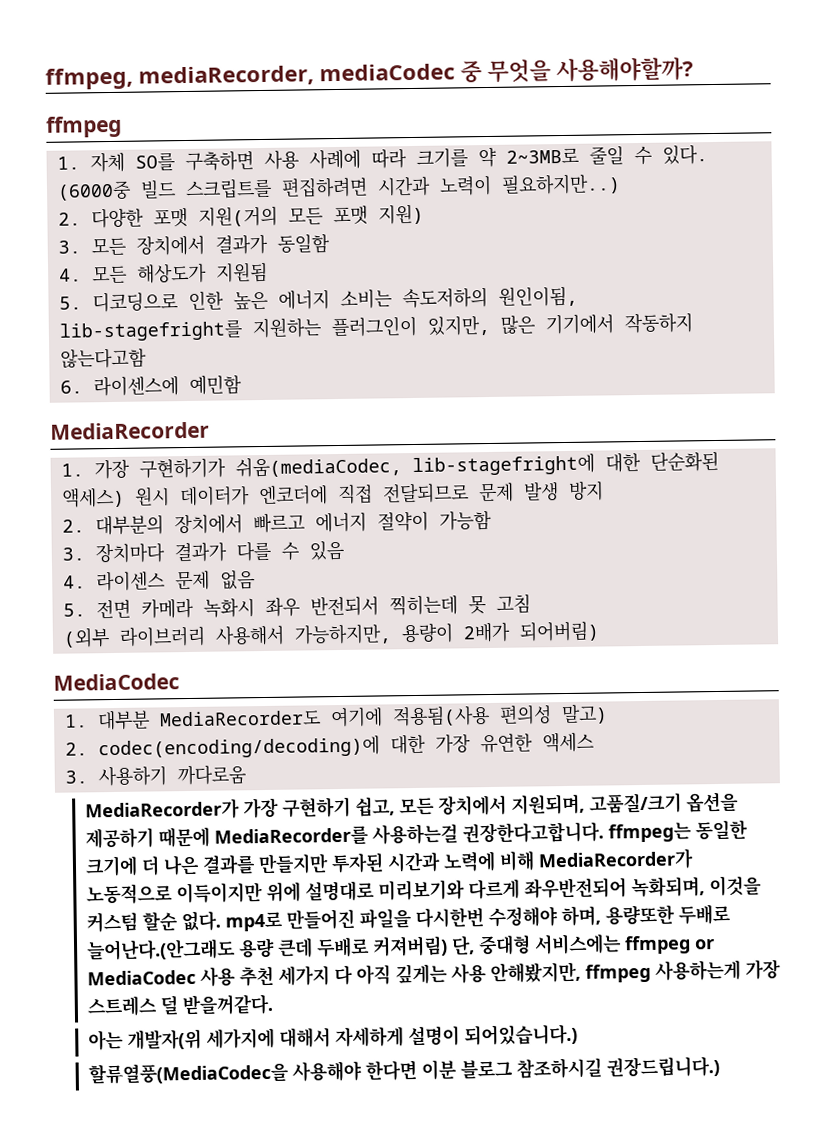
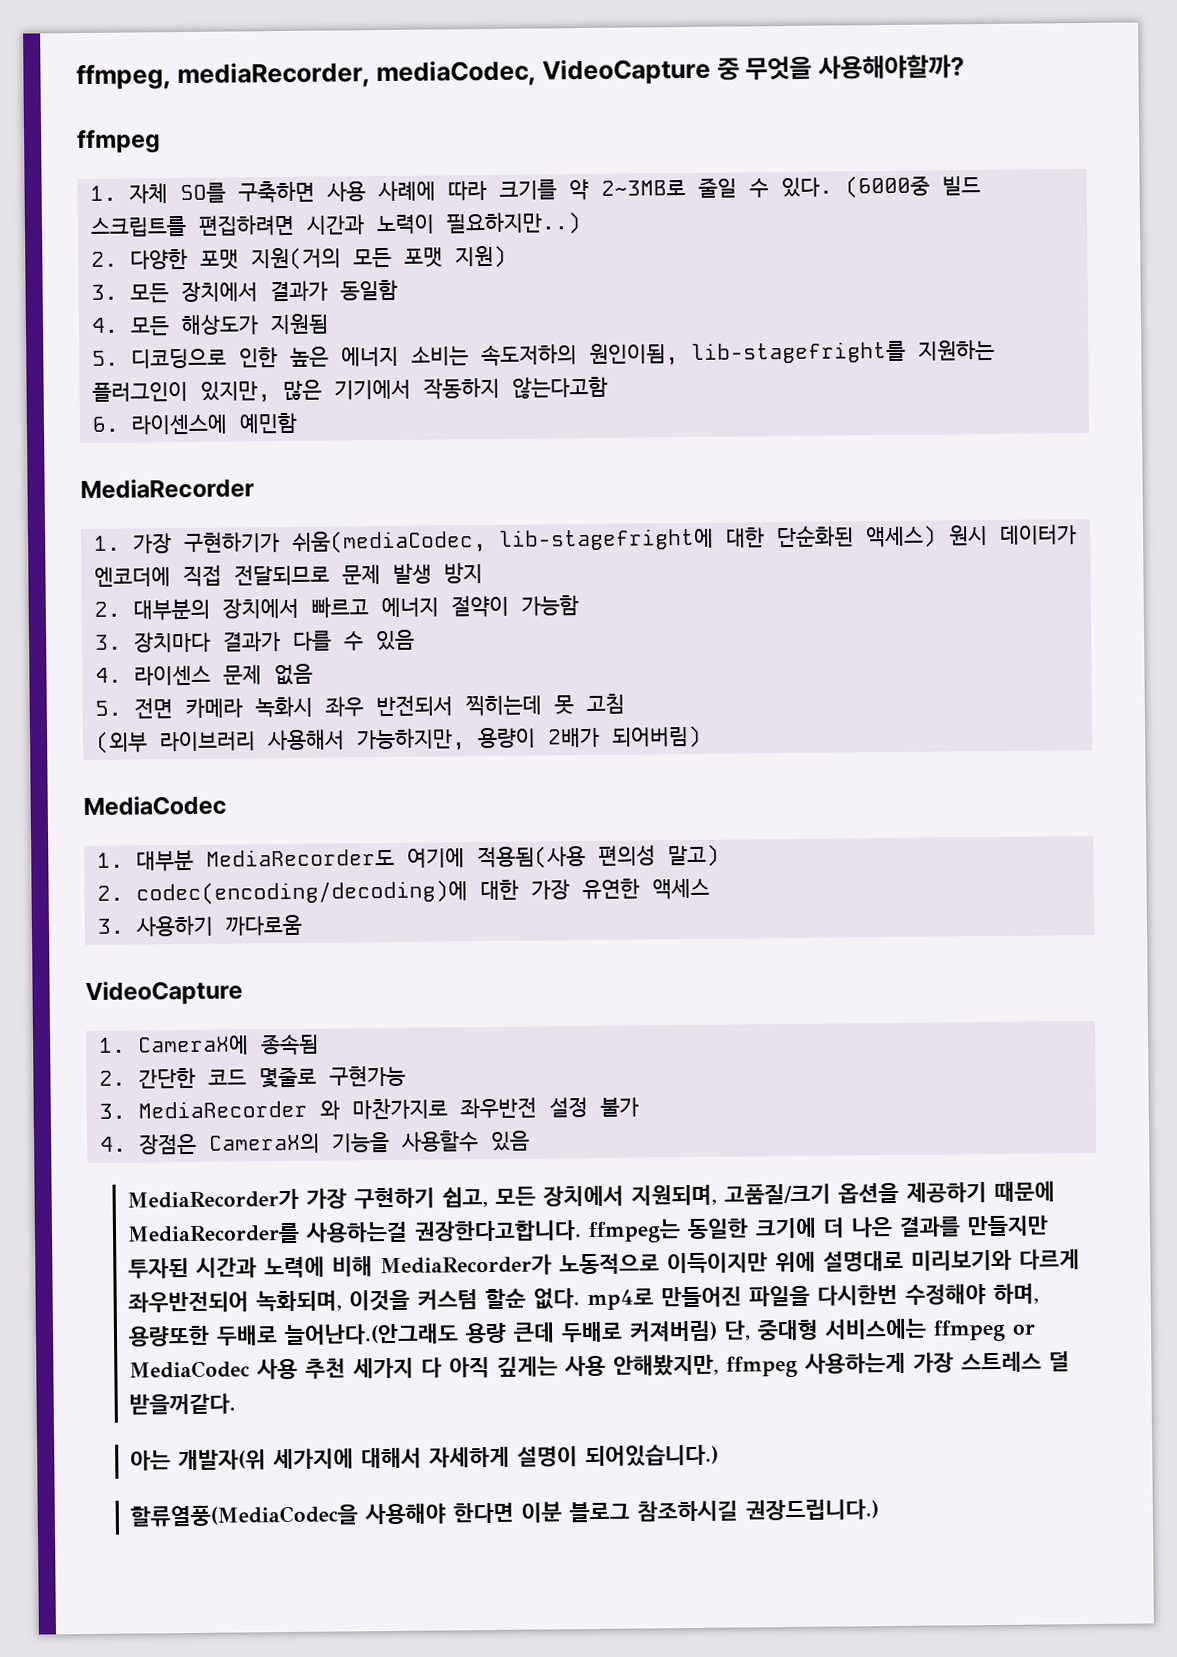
[319,63,455,82] mediaCodec -> [375,57,711,88] mediaCodec, VideoCapture
(246, 775) none -> [85,980,243,1006] [98,1033,319,1056] [98,1065,406,1089] [98,1097,639,1120] [99,1130,530,1155] // VideoCapture // 1. CameraX에 종속됨 // 2. 간단한 코드 몇줄로 구현가능 // 3. MediaRecorder 와 마찬가지로 좌우반전 설정 불가 // 4. 장점은 CameraX의 기능을 사용할수 있음

